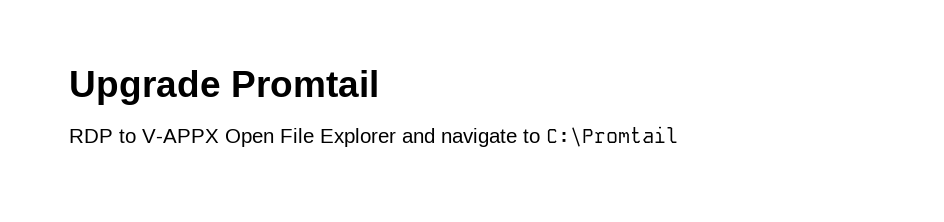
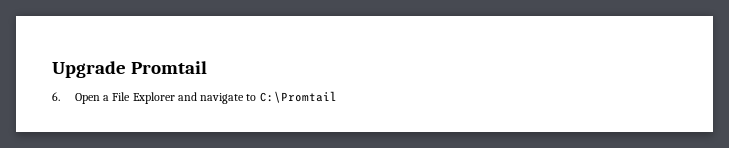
[69,129,274,147] RDP to V-APPX Open -> [52,92,110,104] 6. Open a

